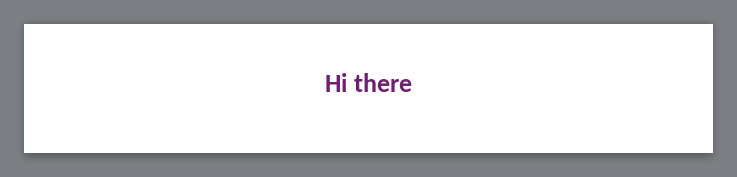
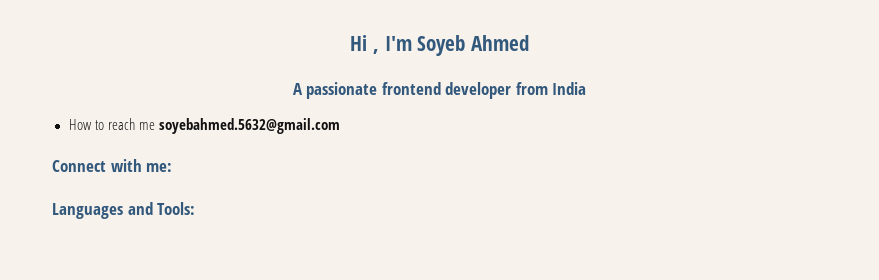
[354,73,413,92] there -> [372,35,529,56] [292,82,587,99] [68,118,340,134] [52,159,173,172] [52,202,196,219] , I'm Soyeb Ahmed // A passionate frontend developer from India // How to reach me soyebahmed.5632@gmail.com // Connect with me: // Languages and Tools:

